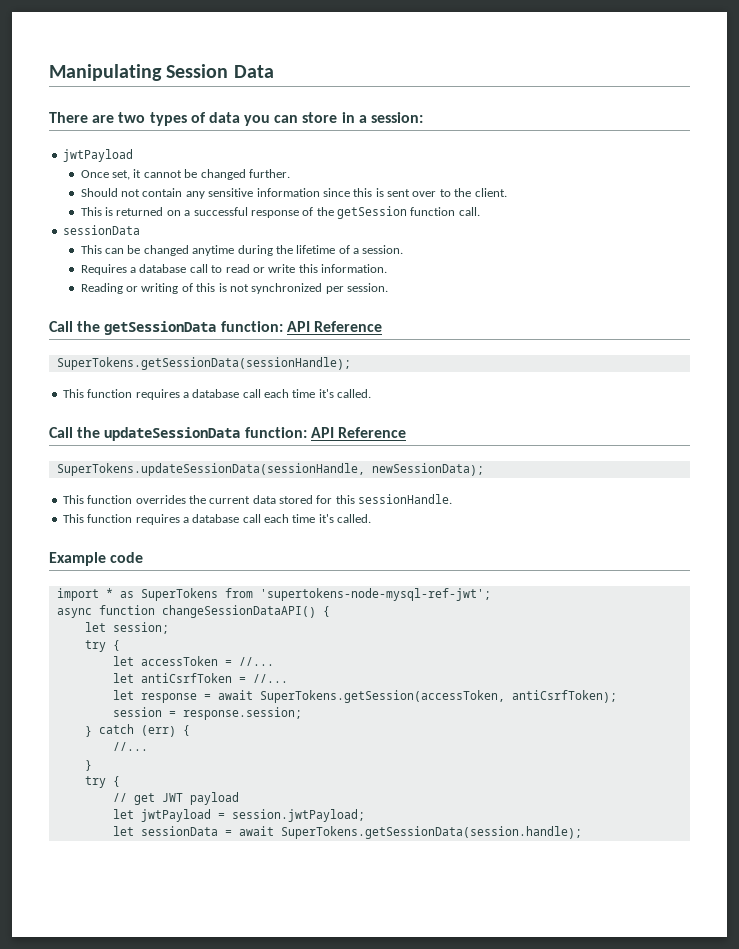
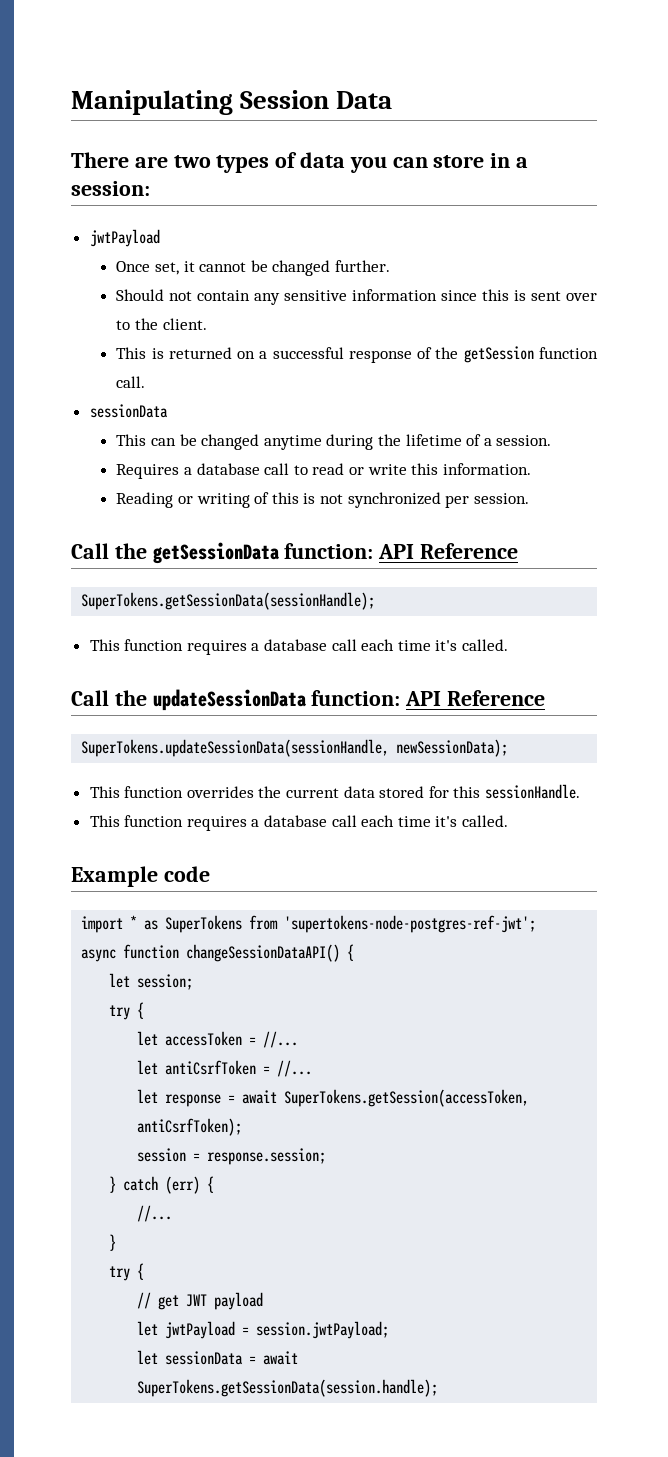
[259,588,491,601] 'supertokens-node-mysql-ref-jwt'; -> [284,915,537,933] 'supertokens-node-postgres-ref-jwt';

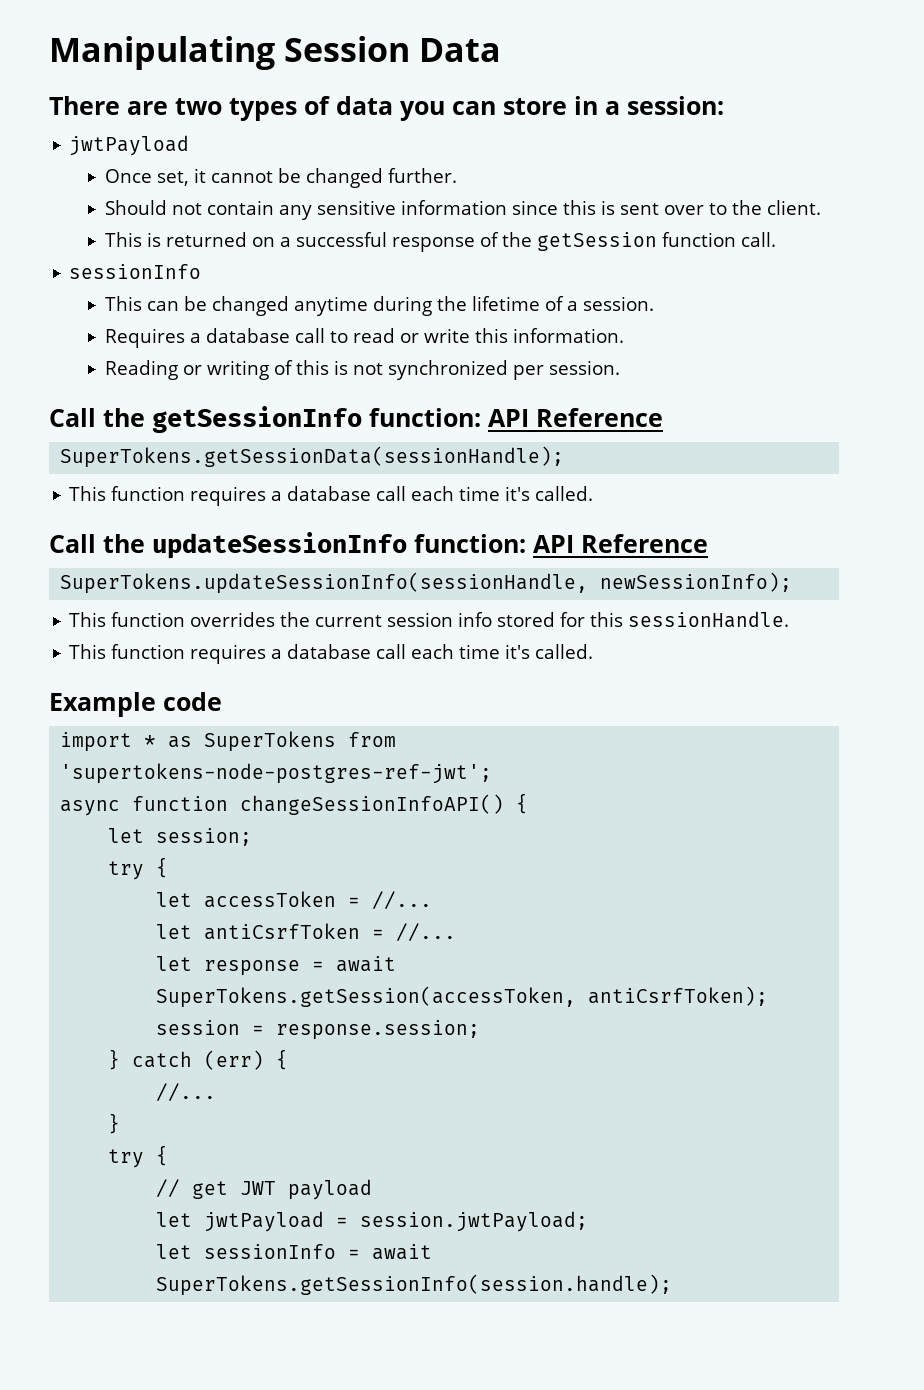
[89,404,168,418] sessionData -> [69,264,202,279] sessionInfo
[152,542,280,564] getSessionData -> [152,406,362,433] getSessionInfo
[152,689,546,711] [81,739,509,757] updateSessionData function: API Reference // SuperTokens.updateSessionData(sessionHandle, newSessionData); -> [152,532,708,559] [60,572,793,594] updateSessionInfo function: API Reference // SuperTokens.updateSessionInfo(sessionHandle, newSessionInfo);
[343,786,375,798] data -> [387,612,493,627] session info
[186,944,341,962] changeSessionDataAPI() -> [240,794,505,815] changeSessionInfoAPI()
[165,1351,299,1365] [137,1379,439,1397] sessionData = await SuperTokens.getSessionData(session.handle); -> [204,1244,433,1260] [156,1274,673,1296] sessionInfo = await SuperTokens.getSessionInfo(session.handle);

